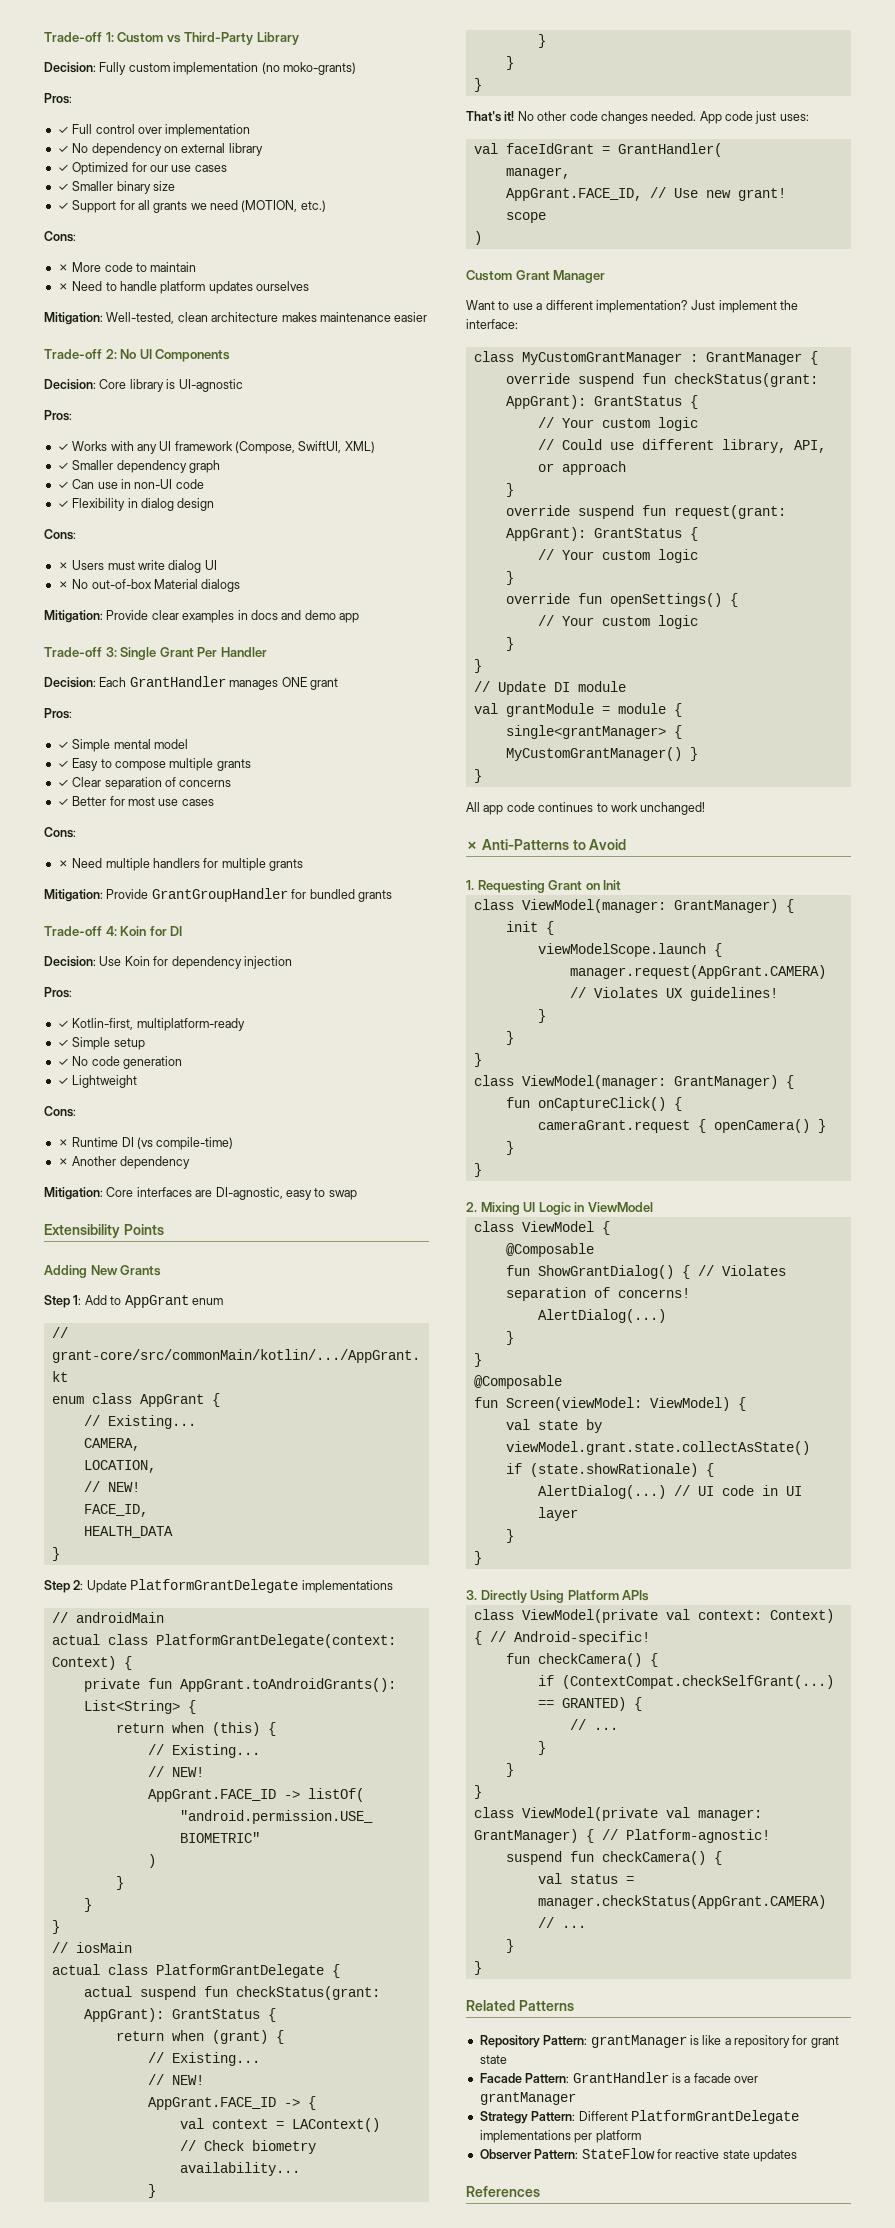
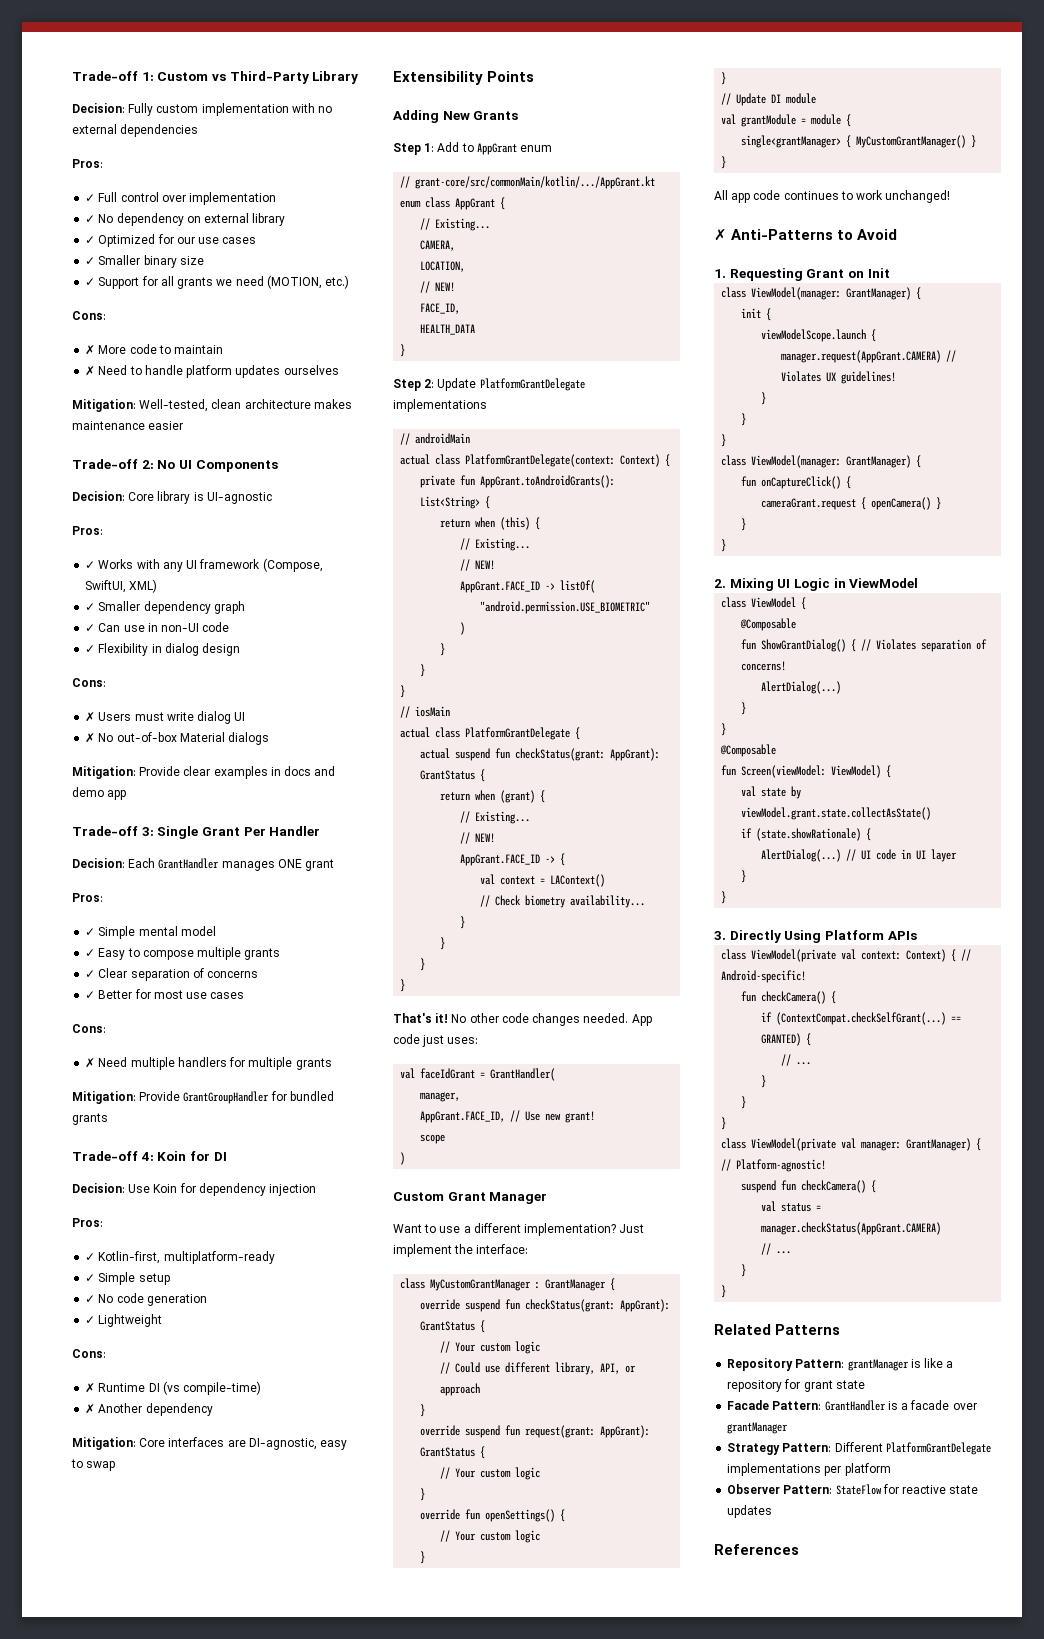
[261,62,356,75] (no moko-grants) -> [291,103,333,113] [72,124,199,137] with no external dependencies

